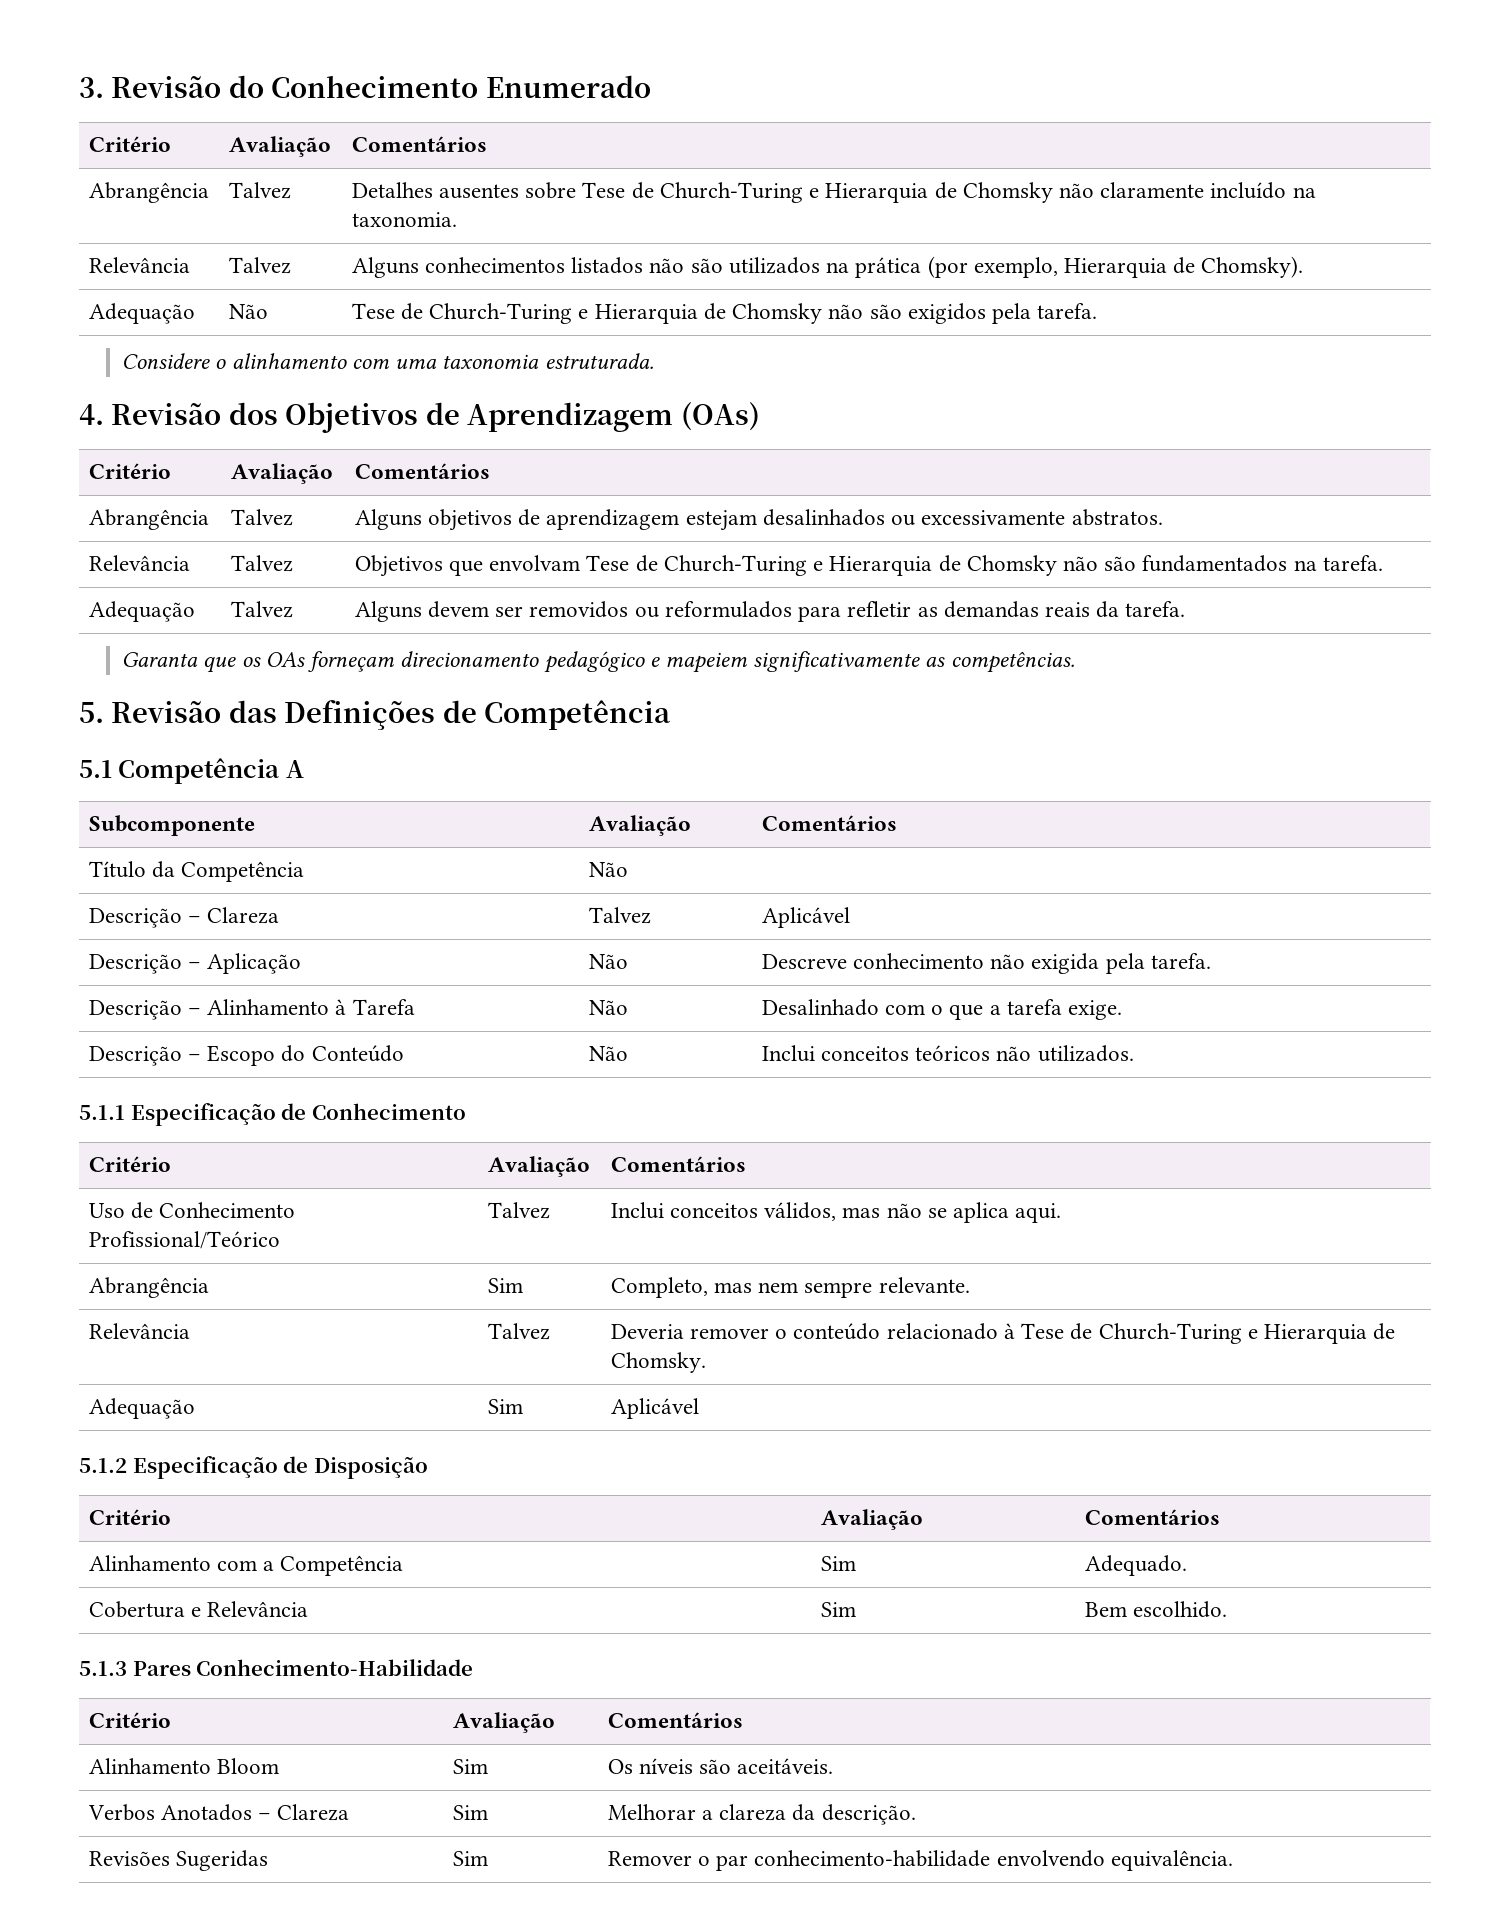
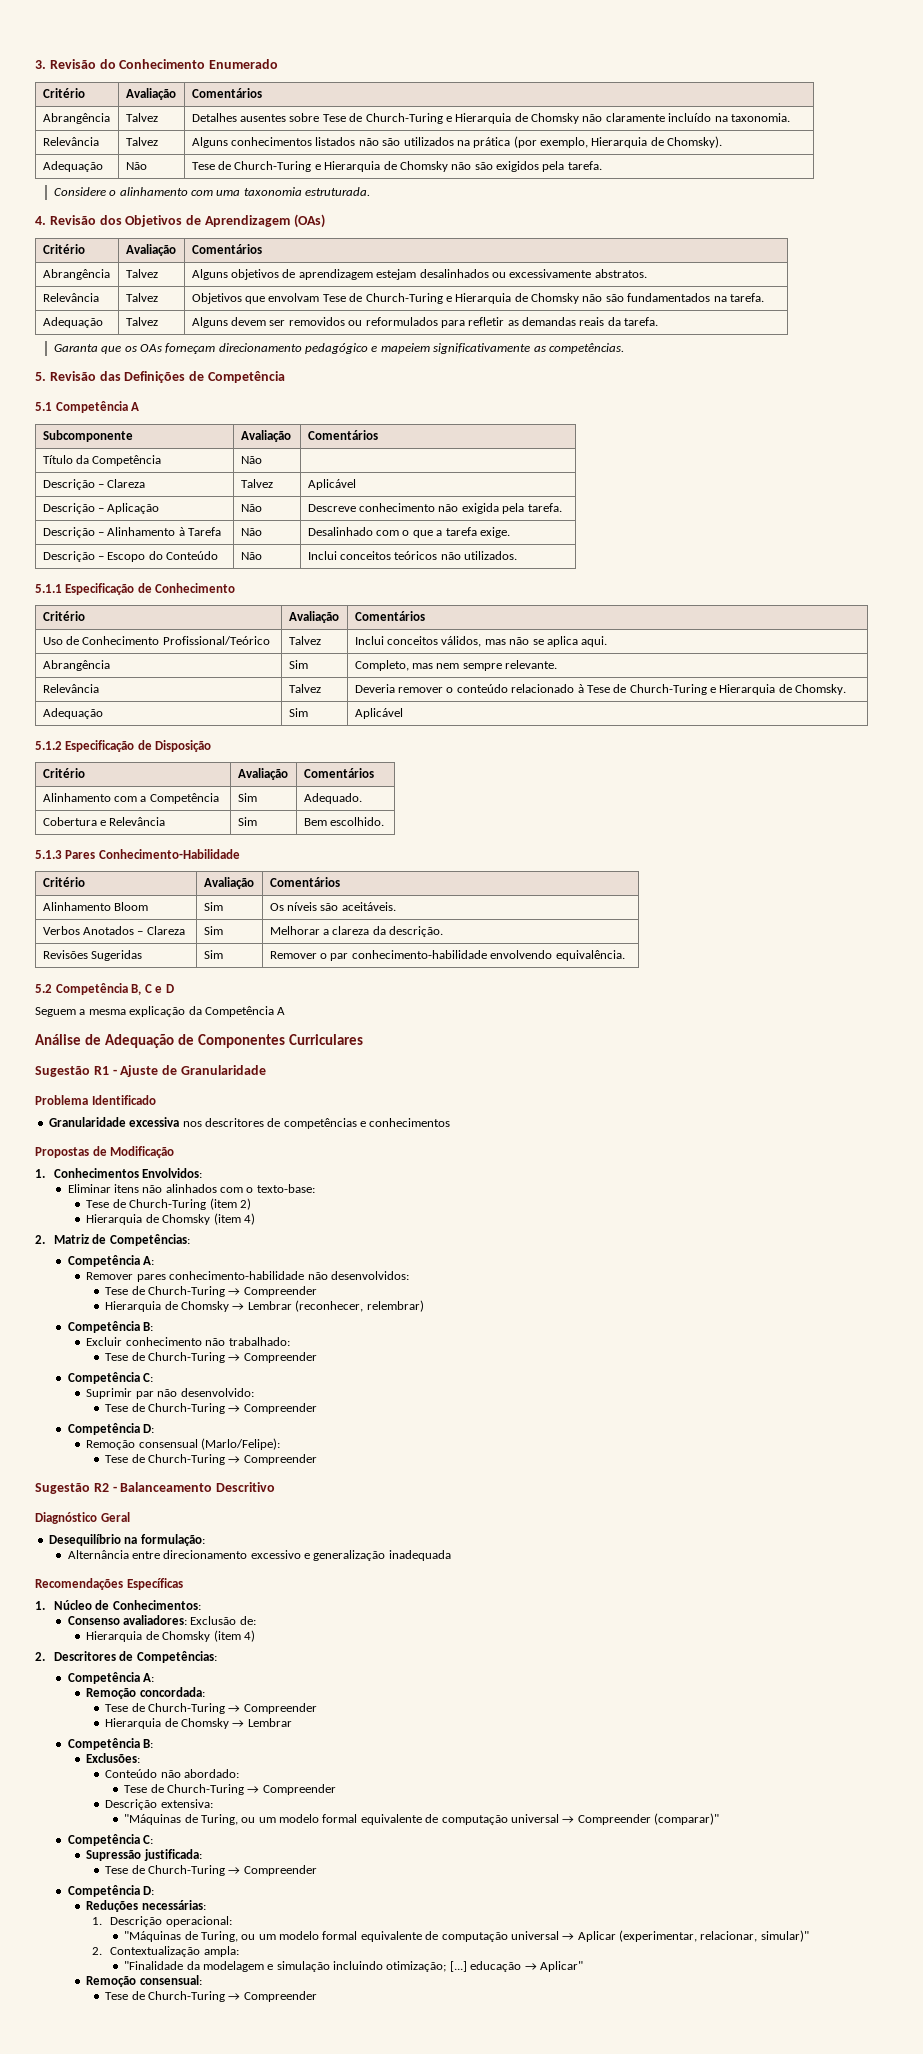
(1233, 1860) none -> [35,983,174,995] [35,1006,286,1017] [35,1034,363,1048] [35,1065,266,1077] [35,1095,156,1105] [48,1117,451,1129] [35,1146,175,1158] [35,1168,203,1178] [67,1184,315,1193] [86,1198,251,1210] [86,1213,255,1225] [35,1234,190,1246] [67,1255,154,1267] [86,1271,409,1282] [105,1286,317,1297] [105,1300,424,1312] [67,1321,153,1333] [86,1337,290,1346] [105,1352,317,1363] [67,1372,153,1384] [86,1388,254,1399] [105,1403,317,1414] [67,1423,154,1435] [86,1438,281,1450] [105,1454,317,1465] [35,1482,276,1494] [35,1512,130,1524] [48,1534,205,1546] [67,1550,451,1561] [35,1578,183,1590] [35,1600,201,1610] [67,1615,256,1625] [86,1630,255,1642] [35,1651,217,1663] [67,1672,154,1684] [86,1687,205,1699] [105,1703,317,1714] [105,1718,292,1729] [67,1738,153,1750] [86,1753,141,1763] [105,1769,240,1778] [124,1784,336,1795] [105,1799,213,1810] [124,1813,720,1825] [67,1834,153,1846] [86,1849,202,1861] [105,1865,317,1876] [67,1885,154,1897] [86,1900,206,1912] [91,1916,232,1927] [124,1930,809,1942] [91,1946,239,1957] [124,1961,583,1972] [86,1975,202,1987] [105,1991,317,2002] // 5.2 Competência B, C e D // Seguem a mesma explicação da Competência A // Análise de Adequação de Componentes Curriculares // Sugestão R1 - Ajuste de Granularidade // Problema Identificado // Granularidade excessiva nos descritores de competências e conhecimentos // Propostas de Modificação // 1. Conhecimentos Envolvidos: // Eliminar itens não alinhados com o texto-base: // Tese de Church-Turing (item 2) // Hierarquia de Chomsky (item 4) // 2. Matriz de Competências: // Competência A: // Remover pares conhecimento-habilidade não desenvolvidos: // Tese de Church-Turing → Compreender // Hierarquia de Chomsky → Lembrar (reconhecer, relembrar) // Competência B: // Excluir conhecimento não trabalhado: // Tese de Church-Turing → Compreender // Competência C: // Suprimir par não desenvolvido: // Tese de Church-Turing → Compreender // Competência D: // Remoção consensual (Marlo/Felipe): // Tese de Church-Turing → Compreender // Sugestão R2 - Balanceamento Descritivo // Diagnóstico Geral // Desequilíbrio na formulação: // Alternância entre direcionamento excessivo e generalização inadequada // Recomendações Específicas // 1. Núcleo de Conhecimentos: // Consenso avaliadores: Exclusão de: // Hierarquia de Chomsky (item 4) // 2. Descritores de Competências: // Competência A: // Remoção concordada: // Tese de Church-Turing → Compreender // Hierarquia de Chomsky → Lembrar // Competência B: // Exclusões: // Conteúdo não abordado: // Tese de Church-Turing → Compreender // Descrição extensiva: // "Máquinas de Turing, ou um modelo formal equivalente de computação universal → Compreender (comparar)" // Competência C: // Supressão justificada: // Tese de Church-Turing → Compreender // Competência D: // Reduções necessárias: // 1. Descrição operacional: // "Máquinas de Turing, ou um modelo formal equivalente de computação universal → Aplicar (experimentar, relacionar, simular)" // 2. Contextualização ampla: // "Finalidade da modelagem e simulação incluindo otimização; [...] educação → Aplicar" // Remoção consensual: // Tese de Church-Turing → Compreender

